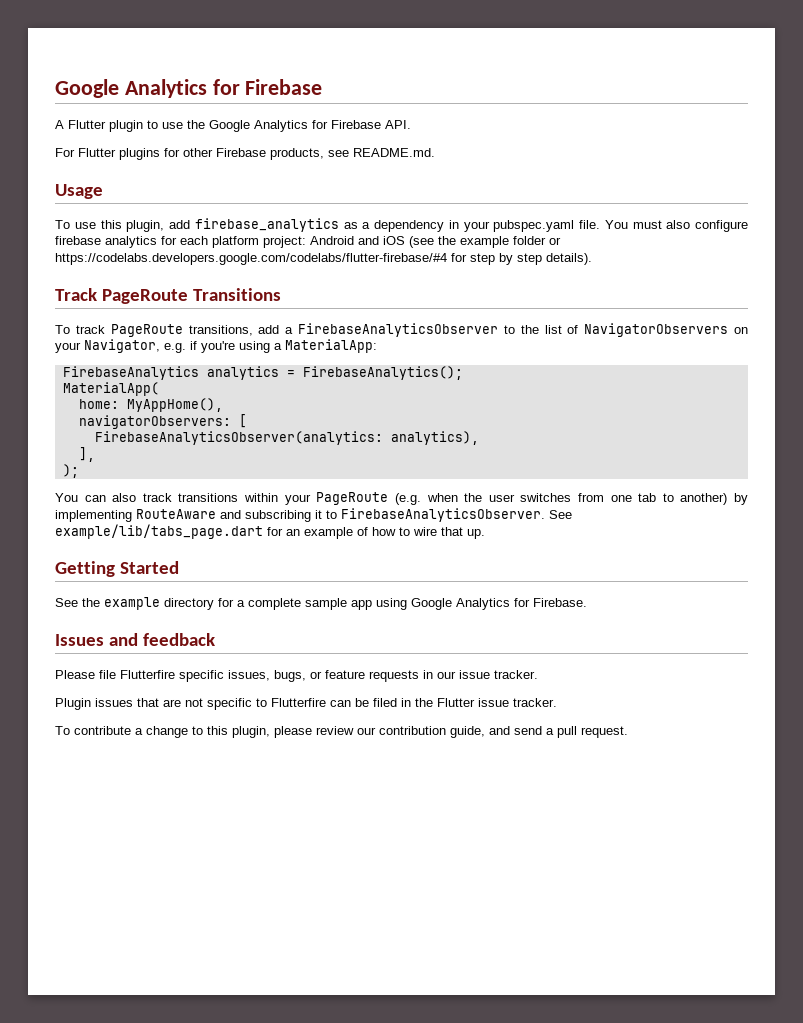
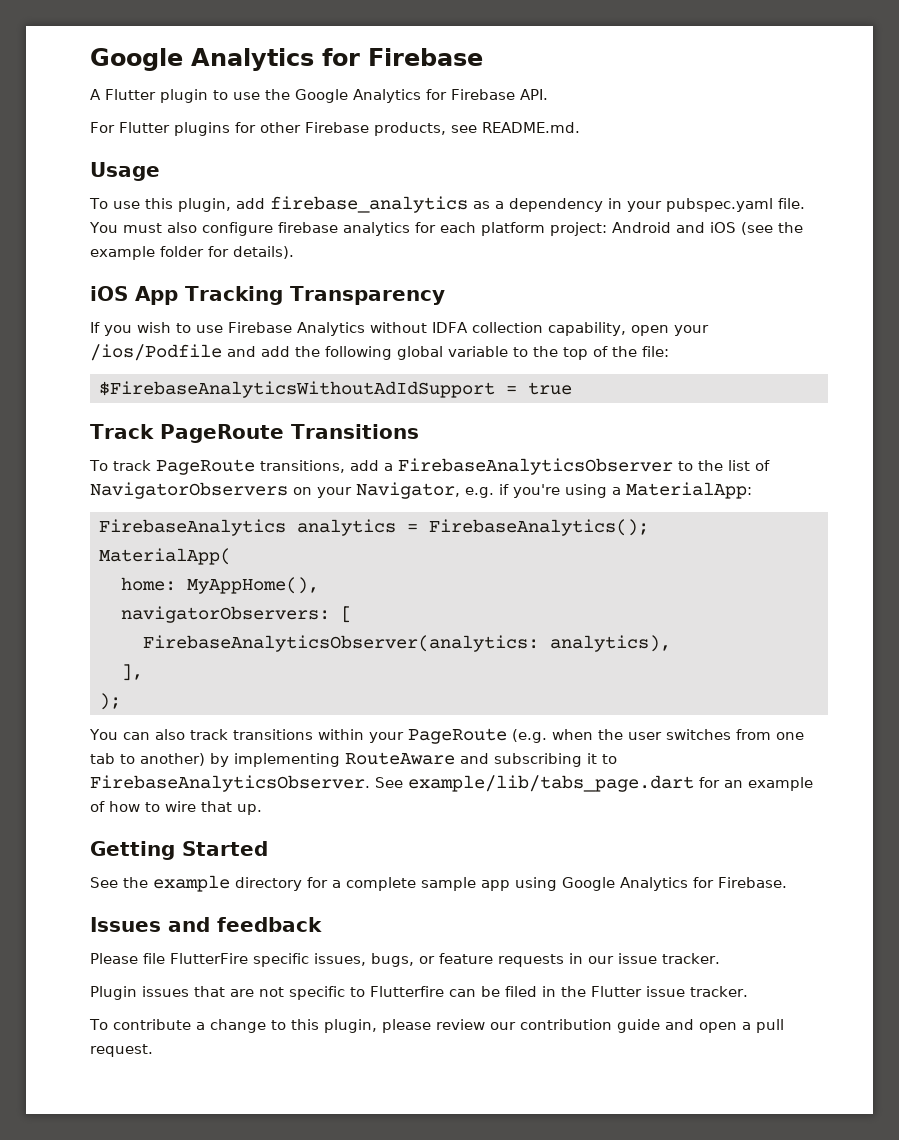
[549,237,561,245] [55,253,592,265] or https://codelabs.developers.google.com/codelabs/flutter-firebase/#4 for step by step details). -> [208,246,294,259] [90,286,445,305] [90,322,709,336] [90,344,669,361] [99,381,572,398] for details). // iOS App Tracking Transparency // If you wish to use Firebase Analytics without IDFA collection capability, open your /ios/Podfile and add the following global variable to the top of the file: // $FirebaseAnalyticsWithoutAdIdSupport = true
[120,670,175,679] Flutterfire -> [170,953,248,964] FlutterFire
[450,726,542,738] guide, and send -> [616,1019,737,1033] guide and open

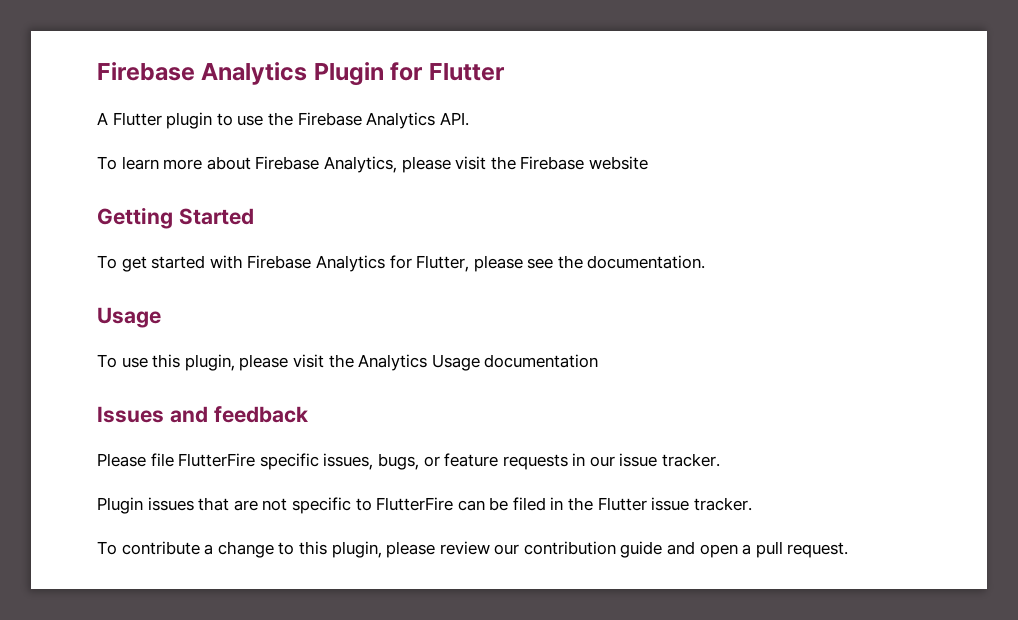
[90,48,483,71] Google Analytics for Firebase -> [97,62,505,86] Firebase Analytics Plugin for Flutter
[295,89,548,103] [90,122,580,136] Google Analytics for Firebase API. // For Flutter plugins for other Firebase products, see README.md. -> [297,112,469,129] [97,156,648,173] [97,207,254,229] [97,255,706,272] Firebase Analytics API. // To learn more about Firebase Analytics, please visit the Firebase website // Getting Started // To get started with Firebase Analytics for Flutter, please see the documentation.
[235,196,805,213] [89,222,803,236] [90,246,294,260] [90,286,445,305] [90,322,709,336] [90,344,669,361] [99,381,572,398] [90,424,419,443] [89,458,770,475] [90,482,752,499] [99,519,649,536] [99,548,231,565] [121,577,319,594] [121,606,352,623] [143,635,671,652] [121,664,143,681] [99,693,121,710] [89,728,804,744] [90,752,617,767] [90,775,813,792] [90,801,262,815] [90,841,268,860] [90,875,787,892] add firebase_analytics as a dependency in your pubspec.yaml file. You must also configure firebase analytics for each platform project: Android and iOS (see the example folder for details). // iOS App Tracking Transparency // If you wish to use Firebase Analytics without IDFA collection capability, open your /ios/Podfile and add the following global variable to the top of the file: // $FirebaseAnalyticsWithoutAdIdSupport = true // Track PageRoute Transitions // To track PageRoute transitions, add a FirebaseAnalyticsObserver to the list of NavigatorObservers on your Navigator, e.g. if you're using a MaterialApp: // FirebaseAnalytics analytics = FirebaseAnalytics(); // MaterialApp( // home: MyAppHome(), // navigatorObservers: [ // FirebaseAnalyticsObserver(analytics: analytics), // ], // ); // You can also track transitions within your PageRoute (e.g. when the user switches from one tab to another) by implementing RouteAware and subscribing it to FirebaseAnalyticsObserver. See example/lib/tabs_page.dart for an example of how to wire that up. // Getting Started // See the example directory for a complete sample app using Google Analytics for Firebase. -> [239,354,599,371] please visit the Analytics Usage documentation
[370,986,444,997] Flutterfire -> [376,497,454,511] FlutterFire

